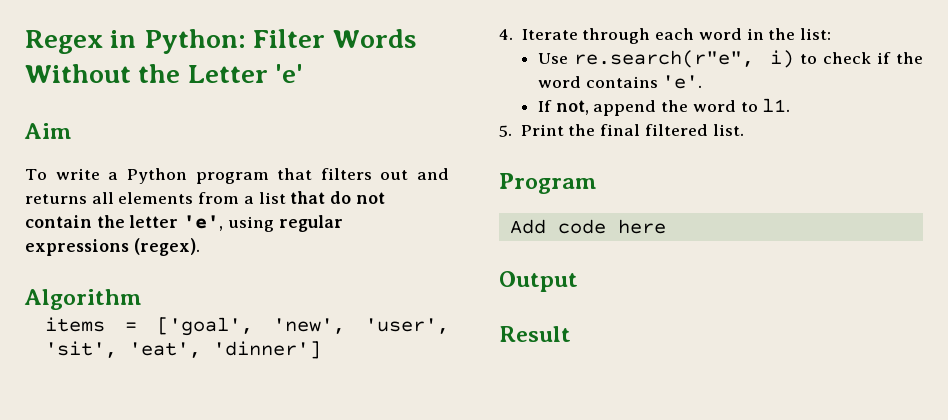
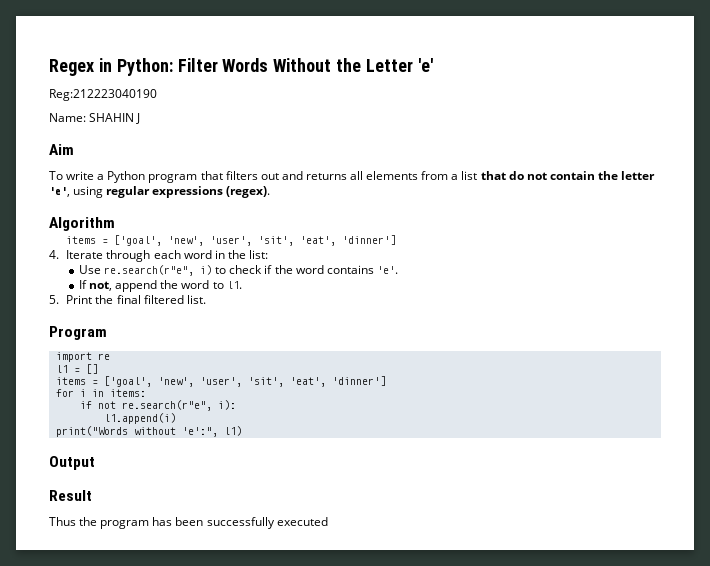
(304, 73) none -> [49,89,157,101] [49,113,141,124] // Reg:212223040190 // Name: SHAHIN J
[509,219,666,234] [499,271,578,292] [499,326,571,342] Add code here // Output // Result -> [55,352,110,362] [55,364,98,374] [55,376,386,387] [55,389,146,397] [79,400,236,411] [103,413,176,424] [55,426,242,437] [49,456,95,470] [49,490,92,501] [49,517,328,529] import re // l1 = [] // items = ['goal', 'new', 'user', 'sit', 'eat', 'dinner'] // for i in items: // if not re.search(r"e", i): // l1.append(i) // print("Words without 'e':", l1) // Output // Result // Thus the program has been successfully executed

